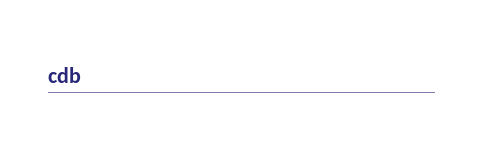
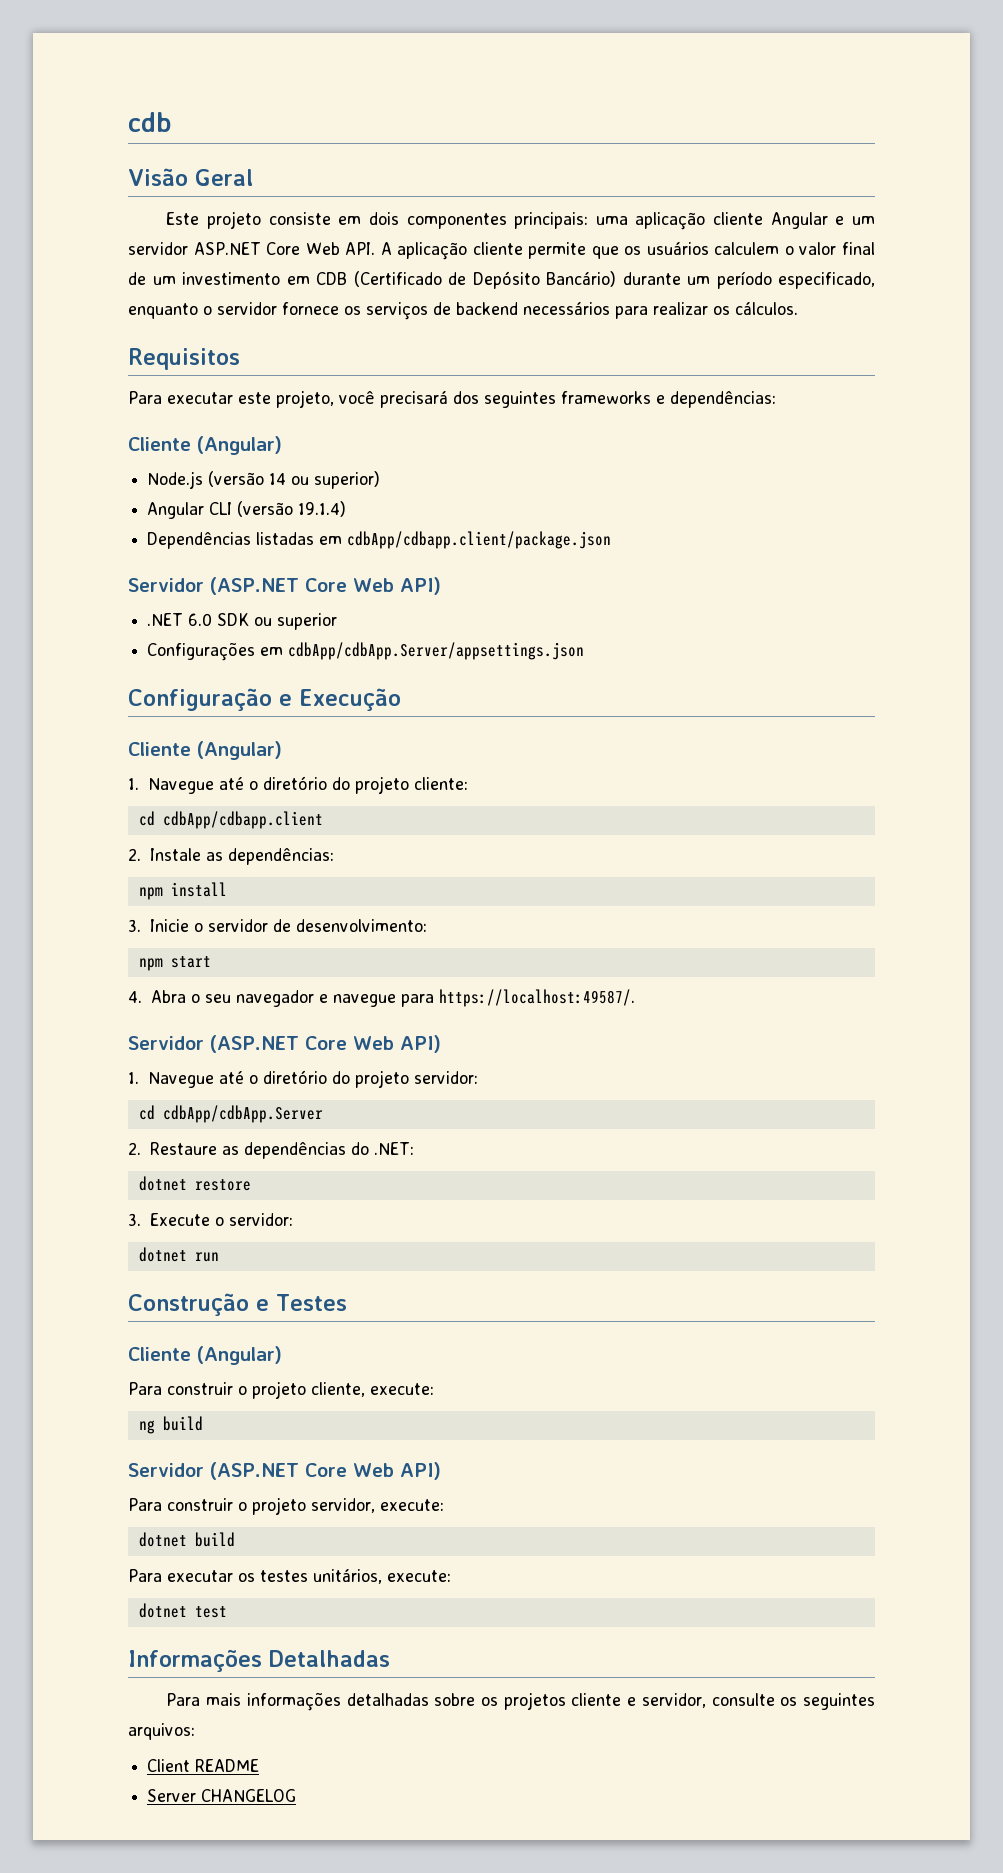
(81, 75) none -> [128,168,253,186] [166,211,876,230] [128,242,875,260] [128,271,875,289] [128,302,798,320] [128,348,240,370] [128,390,776,408] [128,436,282,455] [147,471,381,489] [147,501,347,519] [147,531,612,549] [128,577,441,595] [147,613,338,630] [147,642,585,661] [128,688,401,711] [128,741,282,760] [128,776,468,794] [138,811,323,829] [128,848,334,865] [138,882,227,900] [128,919,427,932] [138,956,211,971] [128,989,635,1007] [128,1035,441,1053] [128,1070,478,1088] [138,1105,323,1123] [128,1142,414,1159] [138,1176,251,1191] [128,1213,293,1226] [138,1247,219,1262] [128,1293,347,1316] [128,1346,282,1365] [128,1381,434,1399] [138,1416,203,1434] [128,1462,441,1480] [128,1497,444,1515] [138,1532,235,1547] [128,1569,451,1584] [138,1603,227,1618] [128,1649,390,1672] [166,1692,875,1711] [128,1723,195,1740] [147,1759,260,1772] [147,1789,297,1802] // Visão Geral // Este projeto consiste em dois componentes principais: uma aplicação cliente Angular e um servidor ASP.NET Core Web API. A aplicação cliente permite que os usuários calculem o valor final de um investimento em CDB (Certificado de Depósito Bancário) durante um período especificado, enquanto o servidor fornece os serviços de backend necessários para realizar os cálculos. // Requisitos // Para executar este projeto, você precisará dos seguintes frameworks e dependências: // Cliente (Angular) // Node.js (versão 14 ou superior) // Angular CLI (versão 19.1.4) // Dependências listadas em cdbApp/cdbapp.client/package.json // Servidor (ASP.NET Core Web API) // .NET 6.0 SDK ou superior // Configurações em cdbApp/cdbApp.Server/appsettings.json // Configuração e Execução // Cliente (Angular) // 1. Navegue até o diretório do projeto cliente: // cd cdbApp/cdbapp.client // 2. Instale as dependências: // npm install // 3. Inicie o servidor de desenvolvimento: // npm start // 4. Abra o seu navegador e navegue para https://localhost:49587/. // Servidor (ASP.NET Core Web API) // 1. Navegue até o diretório do projeto servidor: // cd cdbApp/cdbApp.Server // 2. Restaure as dependências do .NET: // dotnet restore // 3. Execute o servidor: // dotnet run // Construção e Testes // Cliente (Angular) // Para construir o projeto cliente, execute: // ng build // Servidor (ASP.NET Core Web API) // Para construir o projeto servidor, execute: // dotnet build // Para executar os testes unitários, execute: // dotnet test // Informações Detalhadas // Para mais informações detalhadas sobre os projetos cliente e servidor, consulte os seguintes arquivos: // Client README // Server CHANGELOG

